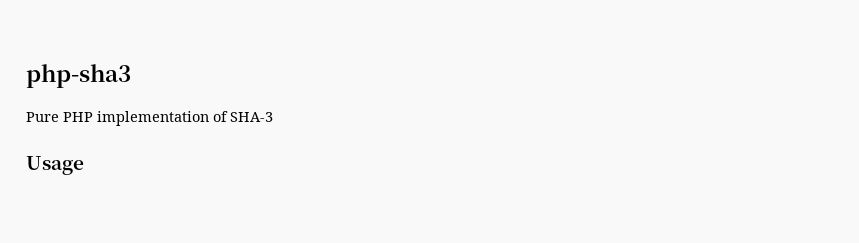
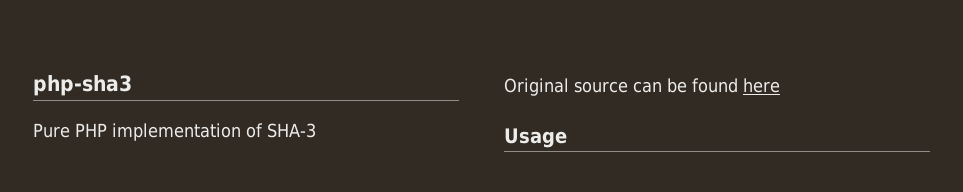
(273, 117) none -> [504,78,780,96] // Original source can be found here

